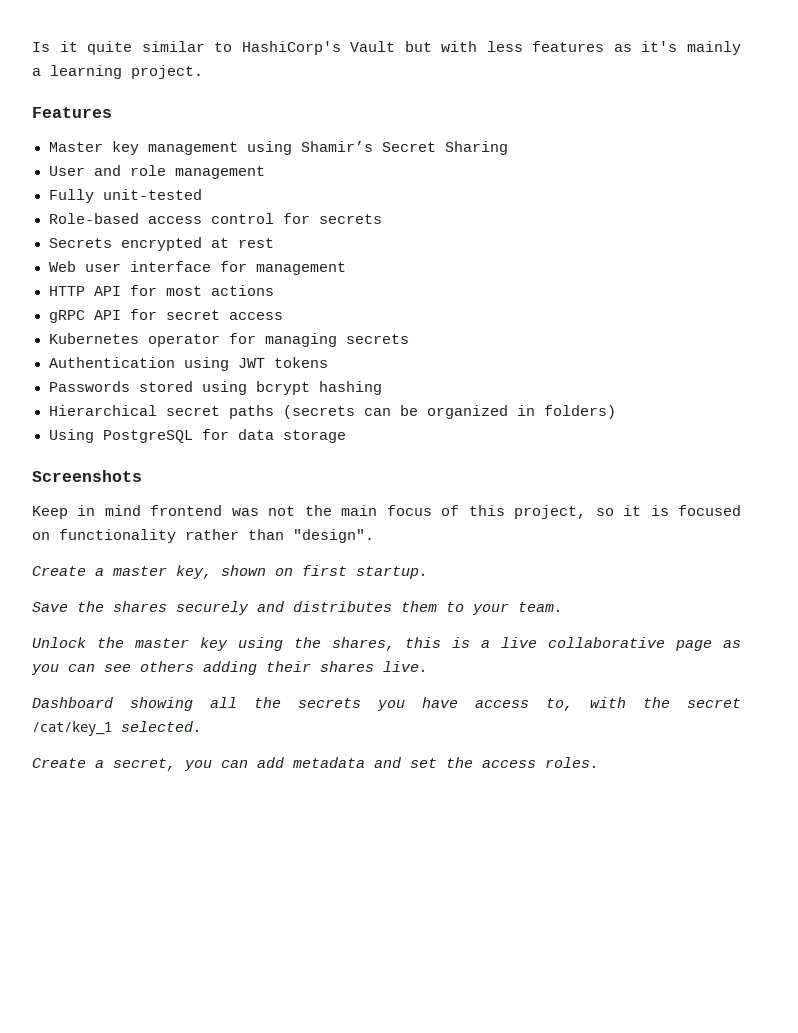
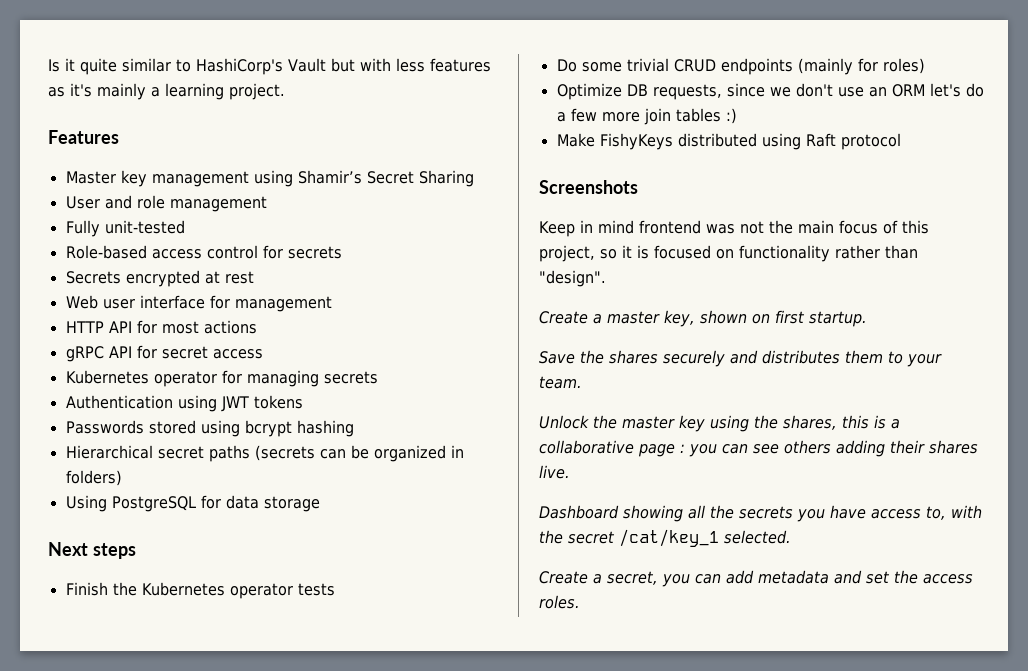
(346, 436) none -> [48,542,136,559] [65,582,335,599] [556,58,925,75] [556,83,984,100] [556,108,737,125] [556,133,901,150] // Next steps // Finish the Kubernetes operator tests // Do some trivial CRUD endpoints (mainly for roles) // Optimize DB requests, since we don't use an ORM let's do a few more join tables :) // Make FishyKeys distributed using Raft protocol
[501,637,538,648] live -> (900, 424) none
[722,640,741,648] as -> [680,444,685,453] :

